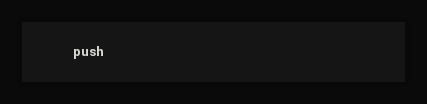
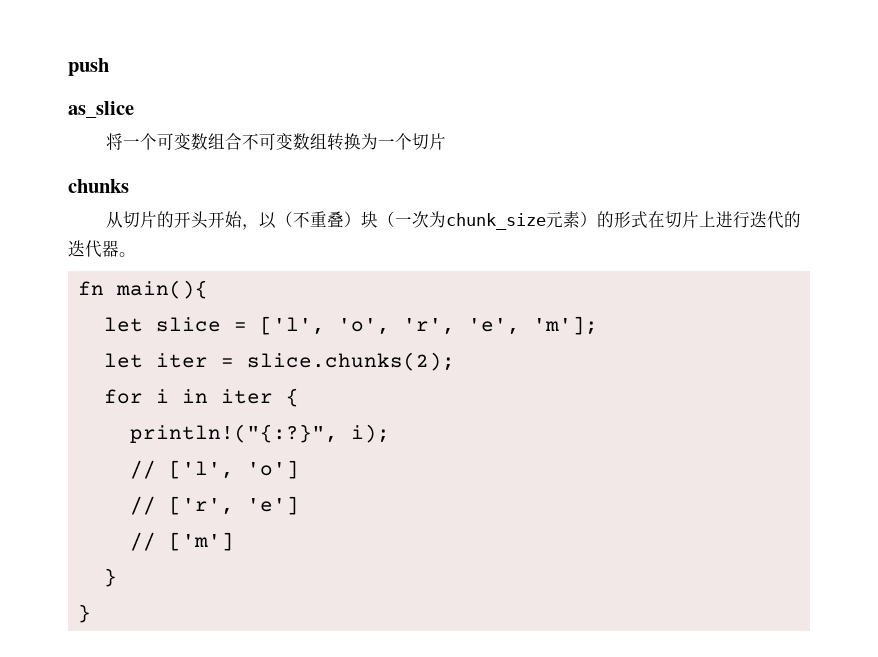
(104, 52) none -> [68,101,134,118] [105,133,446,151] [68,179,129,193] [105,211,801,230] [68,240,136,258] [77,280,208,299] [103,316,598,335] [103,352,455,371] [103,388,299,407] [129,424,390,443] [129,460,299,479] [129,496,299,515] [129,532,234,551] [103,568,117,587] [77,604,91,623] // as_slice // 将一个可变数组合不可变数组转换为一个切片 // chunks // 从切片的开头开始，以（不重叠）块（一次为chunk_size元素）的形式在切片上进行迭代的迭代器。 // fn main(){ // let slice = ['l', 'o', 'r', 'e', 'm']; // let iter = slice.chunks(2); // for i in iter { // println!("{:?}", i); // // ['l', 'o'] // // ['r', 'e'] // // ['m'] // } // }

